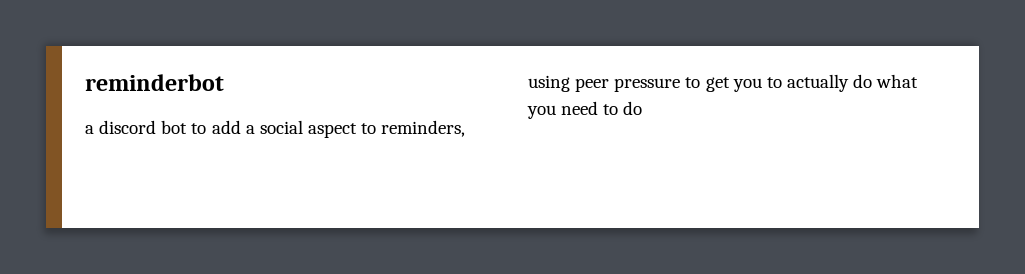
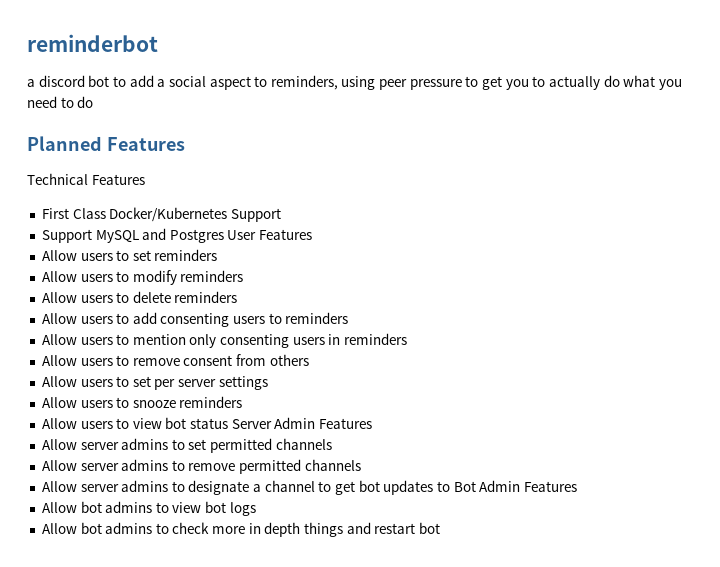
(643, 108) none -> [27,136,185,151] [27,173,145,185] [41,207,281,222] [41,228,313,243] [41,249,218,261] [41,270,244,285] [41,291,238,303] [41,312,349,327] [41,333,408,348] [41,354,309,366] [41,376,268,390] [41,396,243,408] [41,417,373,429] [41,438,332,453] [41,459,361,474] [41,480,577,495] [41,501,256,516] [41,522,440,537] // Planned Features // Technical Features // First Class Docker/Kubernetes Support // Support MySQL and Postgres User Features // Allow users to set reminders // Allow users to modify reminders // Allow users to delete reminders // Allow users to add consenting users to reminders // Allow users to mention only consenting users in reminders // Allow users to remove consent from others // Allow users to set per server settings // Allow users to snooze reminders // Allow users to view bot status Server Admin Features // Allow server admins to set permitted channels // Allow server admins to remove permitted channels // Allow server admins to designate a channel to get bot updates to Bot Admin Features // Allow bot admins to view bot logs // Allow bot admins to check more in depth things and restart bot

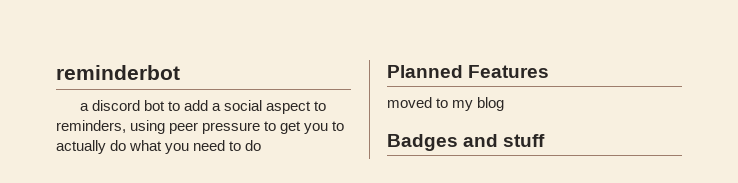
[27,173,145,185] [41,207,281,222] [41,228,313,243] [41,249,218,261] [41,270,244,285] [41,291,238,303] [41,312,349,327] [41,333,408,348] [41,354,309,366] [41,376,268,390] [41,396,243,408] [41,417,373,429] [41,438,332,453] [41,459,361,474] [41,480,577,495] [41,501,256,516] [41,522,440,537] Technical Features // First Class Docker/Kubernetes Support // Support MySQL and Postgres User Features // Allow users to set reminders // Allow users to modify reminders // Allow users to delete reminders // Allow users to add consenting users to reminders // Allow users to mention only consenting users in reminders // Allow users to remove consent from others // Allow users to set per server settings // Allow users to snooze reminders // Allow users to view bot status Server Admin Features // Allow server admins to set permitted channels // Allow server admins to remove permitted channels // Allow server admins to designate a channel to get bot updates to Bot Admin Features // Allow bot admins to view bot logs // Allow bot admins to check more in depth things and restart bot -> [387,97,505,111] [387,134,546,151] moved to my blog // Badges and stuff

